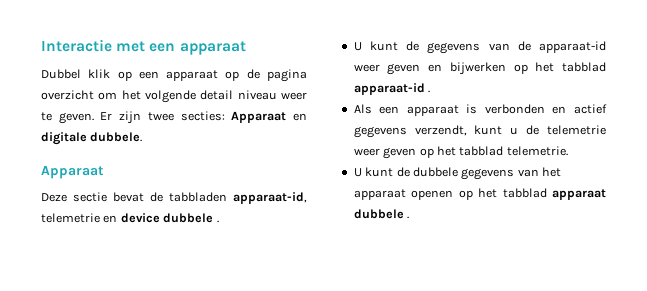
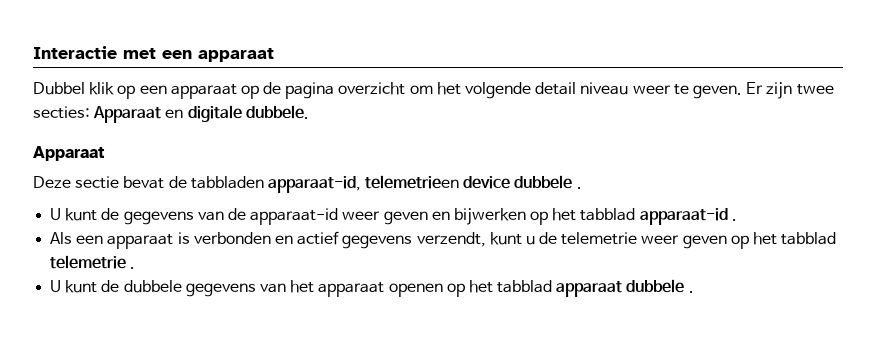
[41,213,118,223] telemetrie en -> [365,175,460,189] telemetrieen
[506,146,568,156] telemetrie. -> [50,255,136,269] telemetrie .

